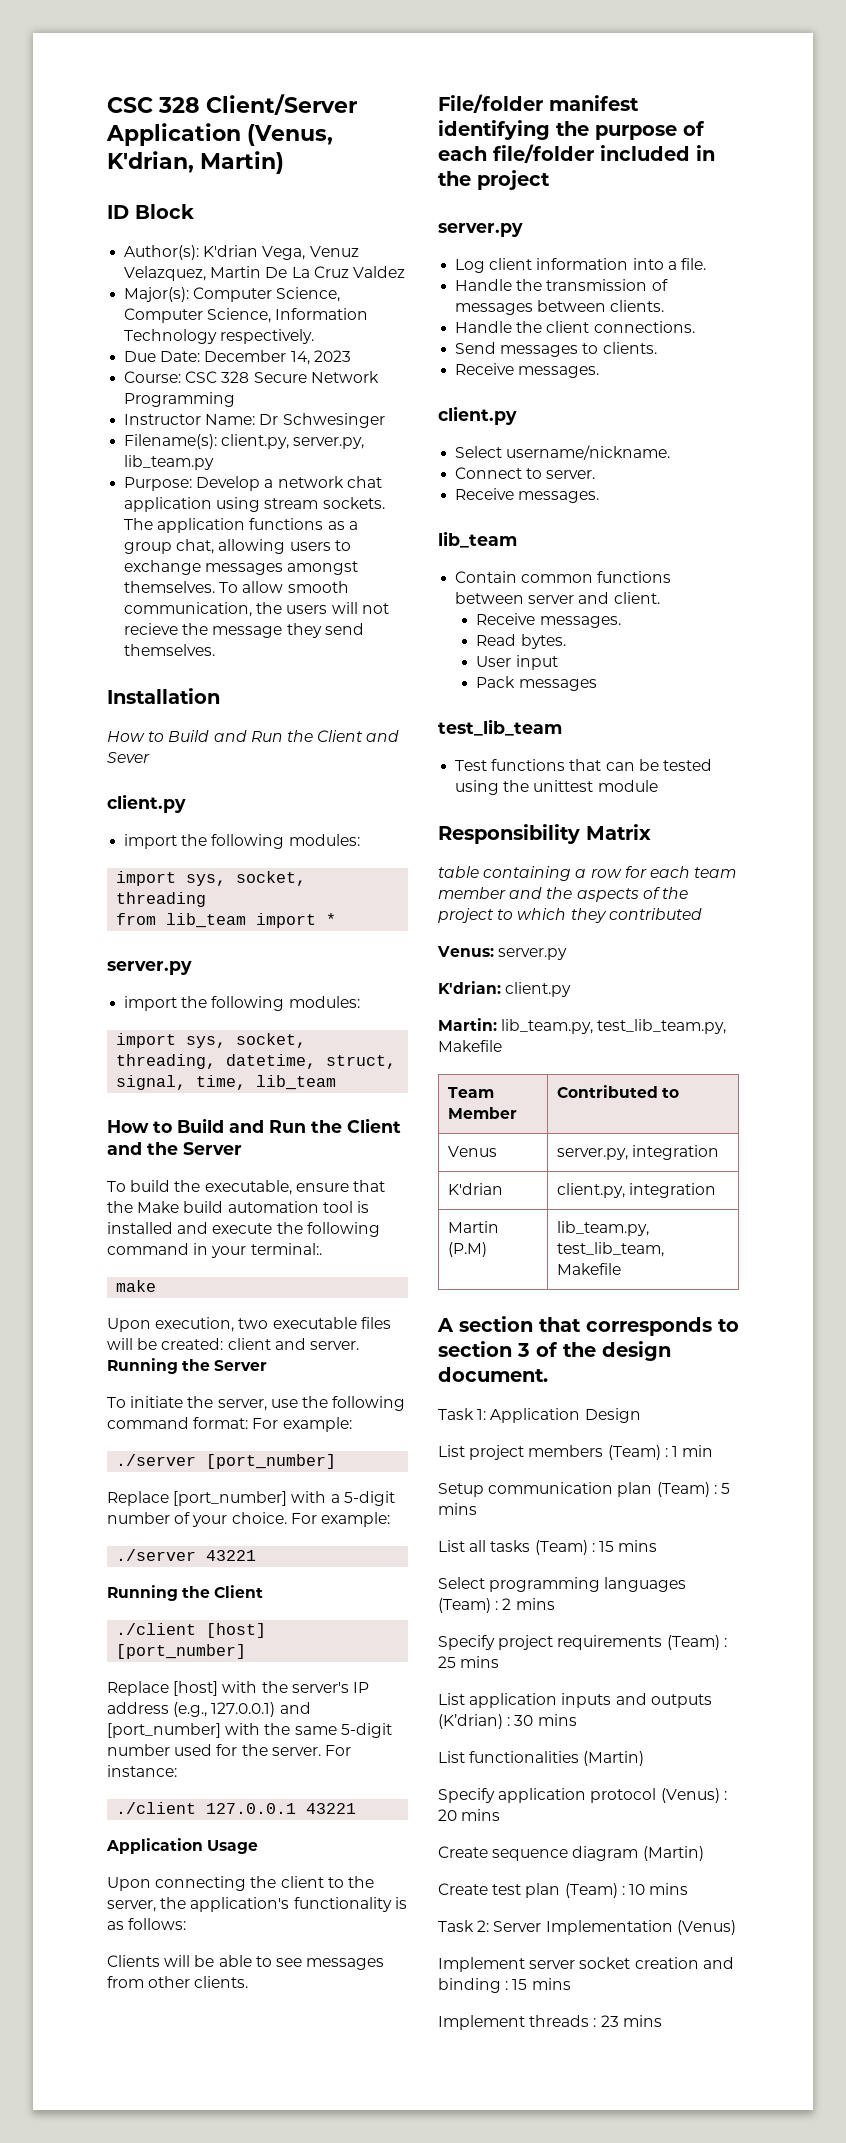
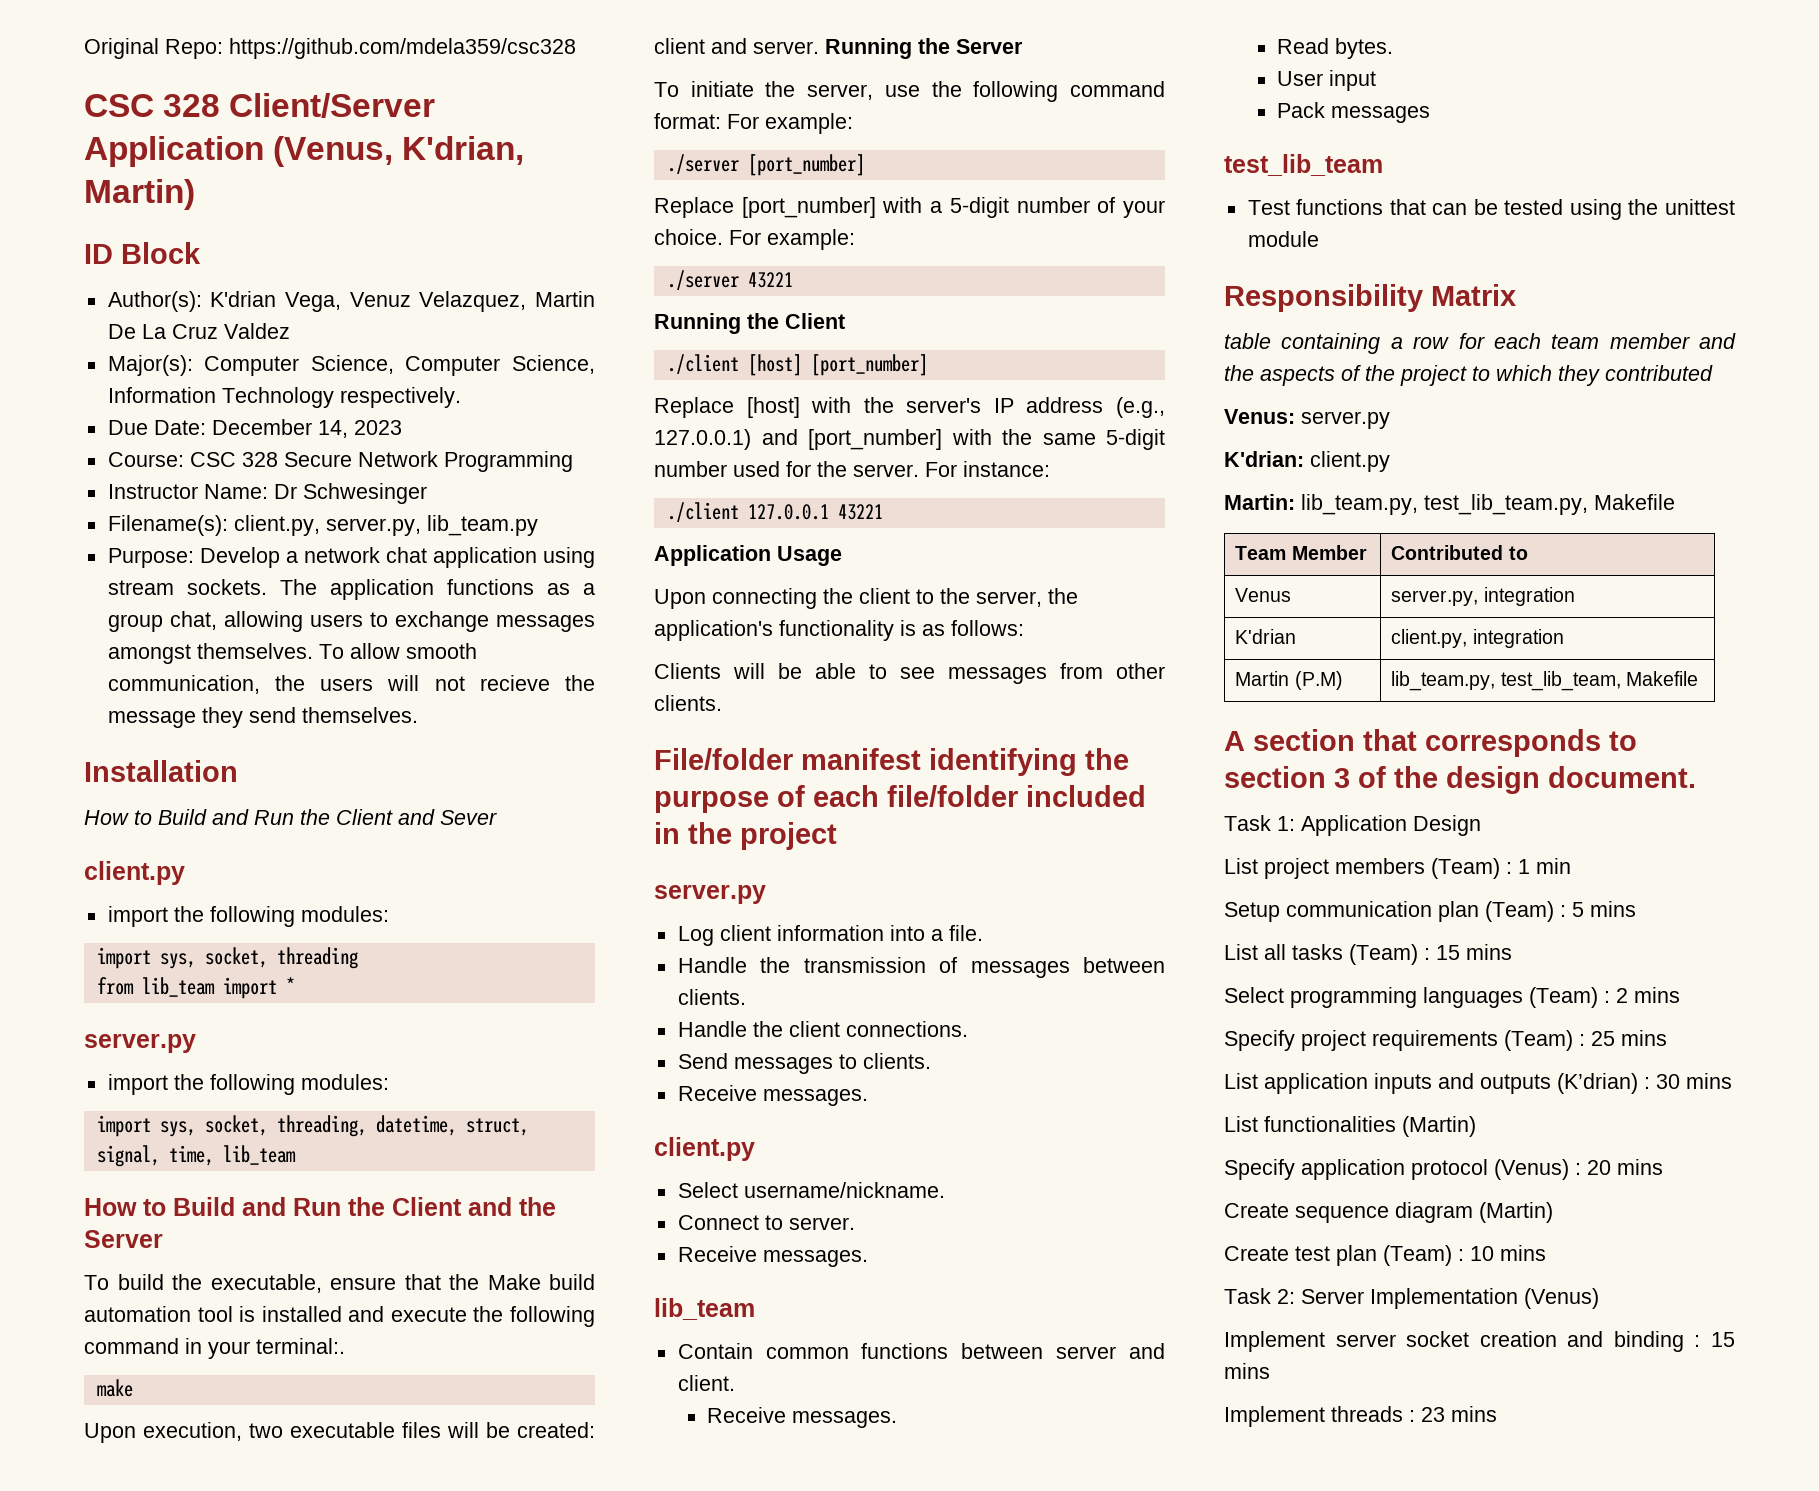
(107, 105) none -> [84,38,576,59] Original Repo: https://github.com/mdela359/csc328 //

